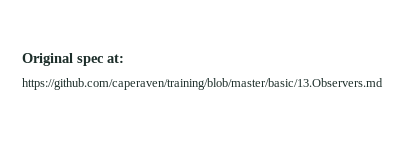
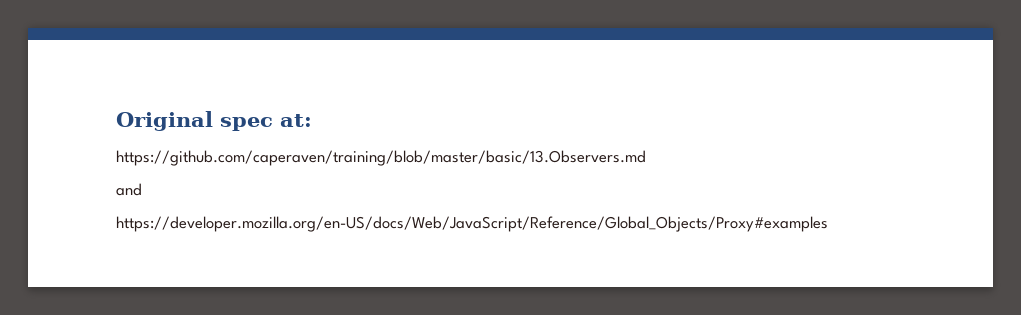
(383, 84) none -> [116,183,142,196] [116,216,828,232] // and // https://developer.mozilla.org/en-US/docs/Web/JavaScript/Reference/Global_Objects/Proxy#examples

